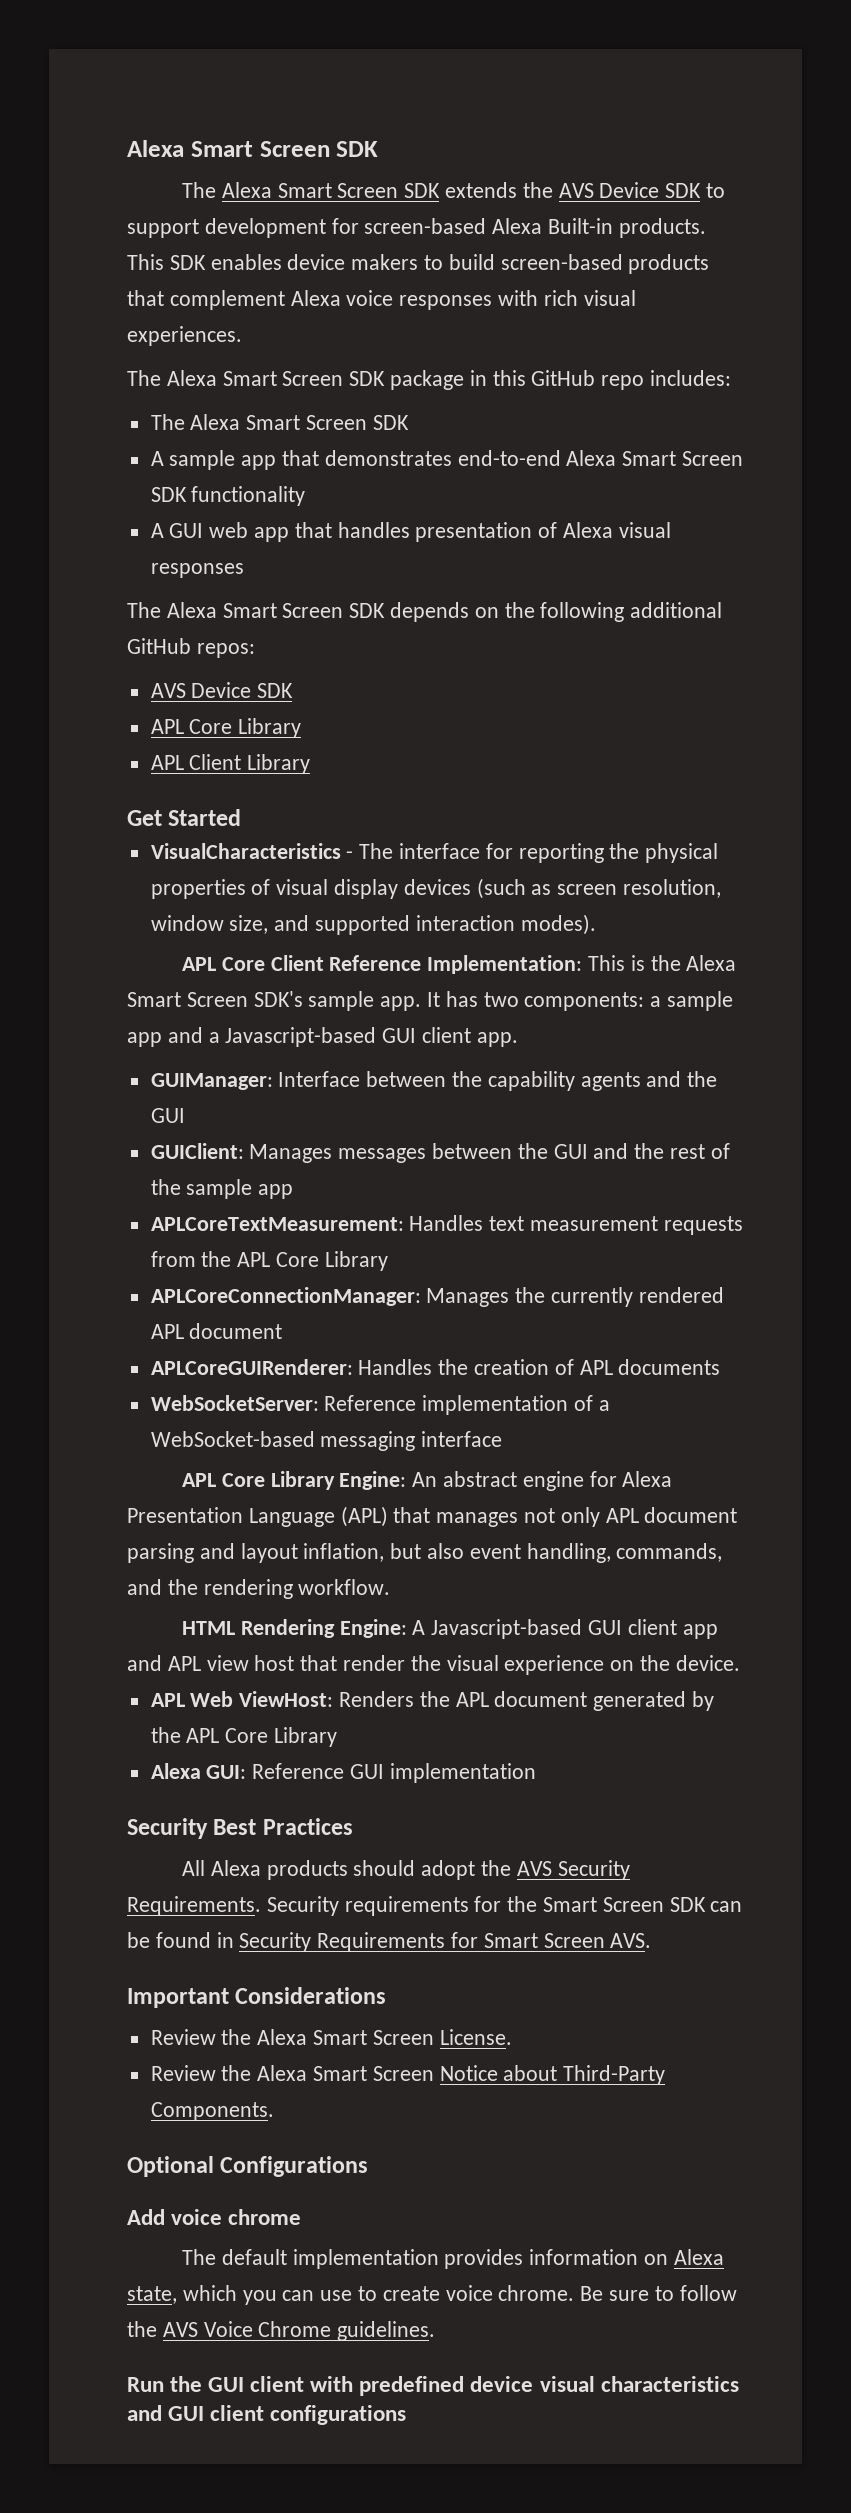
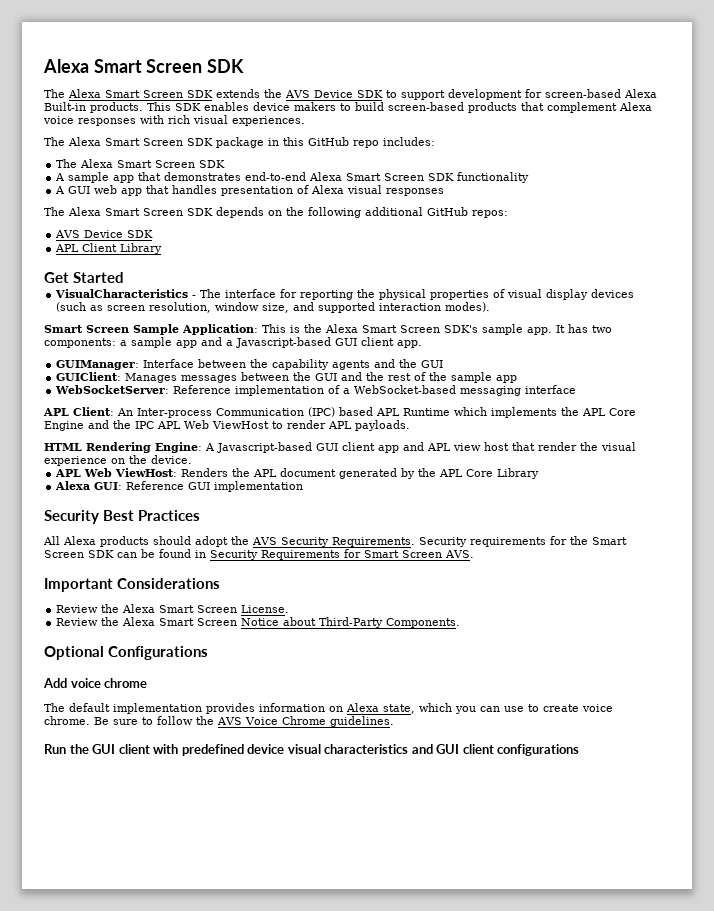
[150,718,302,738] // APL Core Library -> (154, 234) none
[182,955,583,974] APL Core Client Reference Implementation: -> [44,324,258,335] Smart Screen Sample Application:
[150,1215,743,1235] [150,1251,388,1271] [150,1287,724,1307] [150,1323,283,1339] [150,1359,721,1375] // APLCoreTextMeasurement: Handles text measurement requests from the APL Core Library // APLCoreConnectionManager: Manages the currently rendered APL document // APLCoreGUIRenderer: Handles the creation of APL documents -> (518, 379) none
[221,1471,673,1491] [127,1506,738,1527] [127,1543,723,1563] [127,1579,391,1599] Core Library Engine: An abstract engine for Alexa Presentation Language (APL) that manages not only APL document parsing and layout inflation, but also event handling, commands, and the rendering workflow. -> [73,407,636,418] [44,420,410,431] Client: An Inter-process Communication (IPC) based APL Runtime which implements the APL Core Engine and the IPC APL Web ViewHost to render APL payloads.

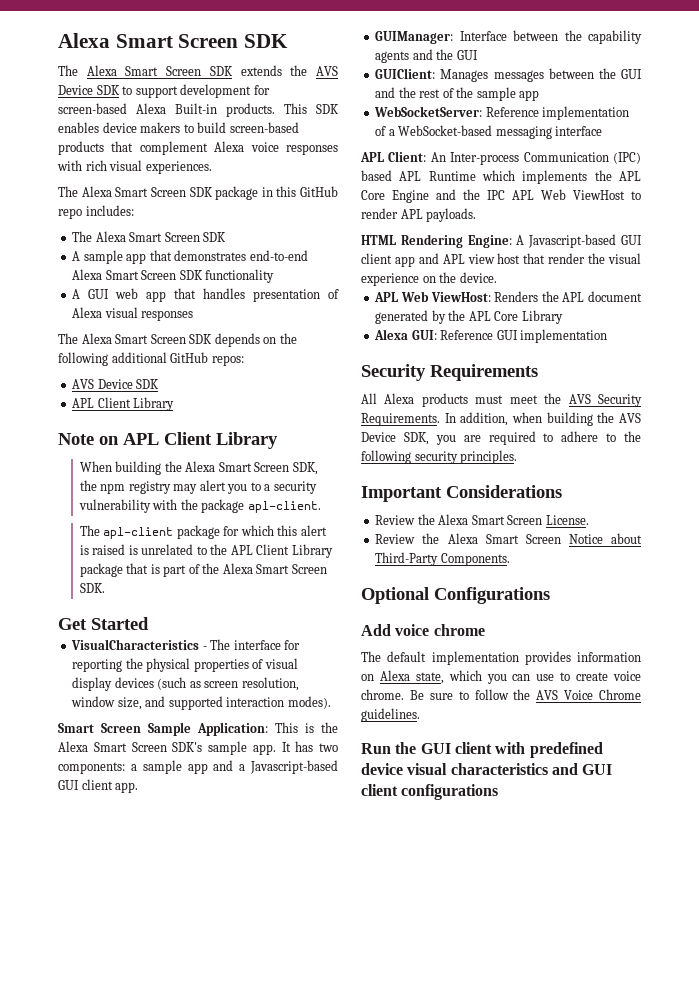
(163, 248) none -> [58,432,278,449] [79,461,318,475] [79,480,317,494] [78,499,321,513] [79,525,327,539] [79,544,333,558] [79,563,327,577] [79,583,105,593] // Note on APL Client Library // When building the Alexa Smart Screen SDK, the npm registry may alert you to a security vulnerability with the package apl-client. // The apl-client package for which this alert is raised is unrelated to the APL Client Library package that is part of the Alexa Smart Screen SDK.
[103,510,201,521] Best Practices -> [430,364,538,381] Requirements
[153,536,228,547] should adopt -> [475,395,538,404] must meet
[419,536,627,547] [44,549,474,560] Security requirements for the Smart Screen SDK can be found in Security Requirements for Smart Screen AVS. -> [444,412,641,426] [361,431,641,445] [361,450,518,464] In addition, when building the AVS Device SDK, you are required to adhere to the following security principles.

